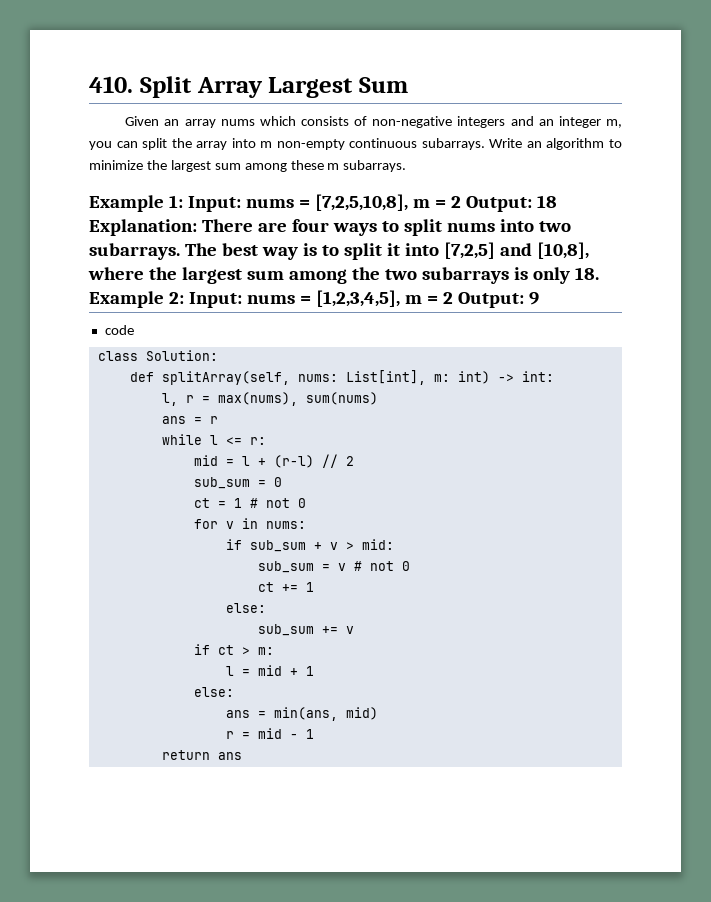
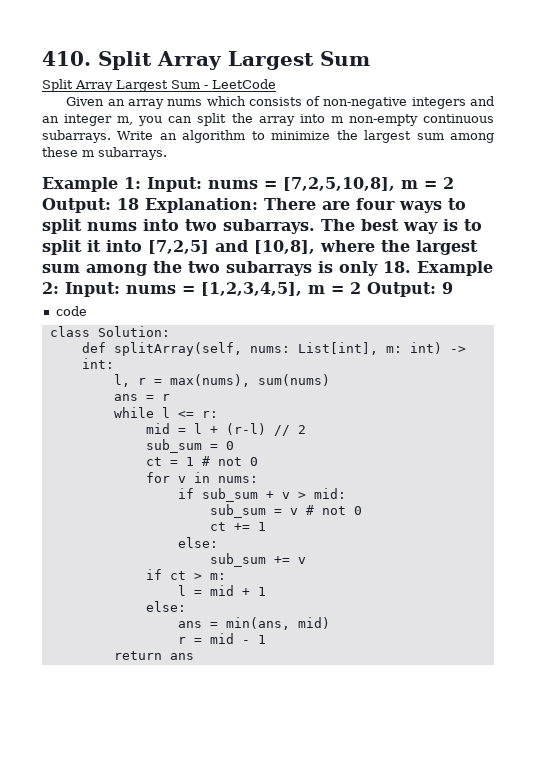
(408, 85) none -> [42,79,276,92] // Split Array Largest Sum - LeetCode

